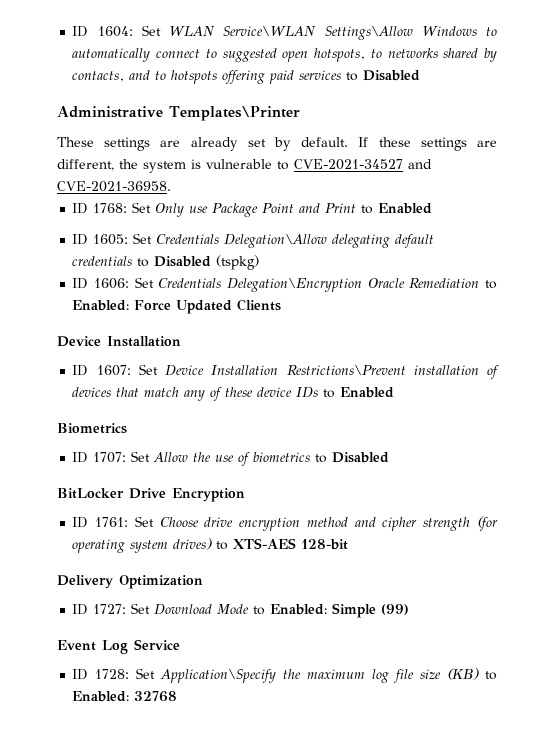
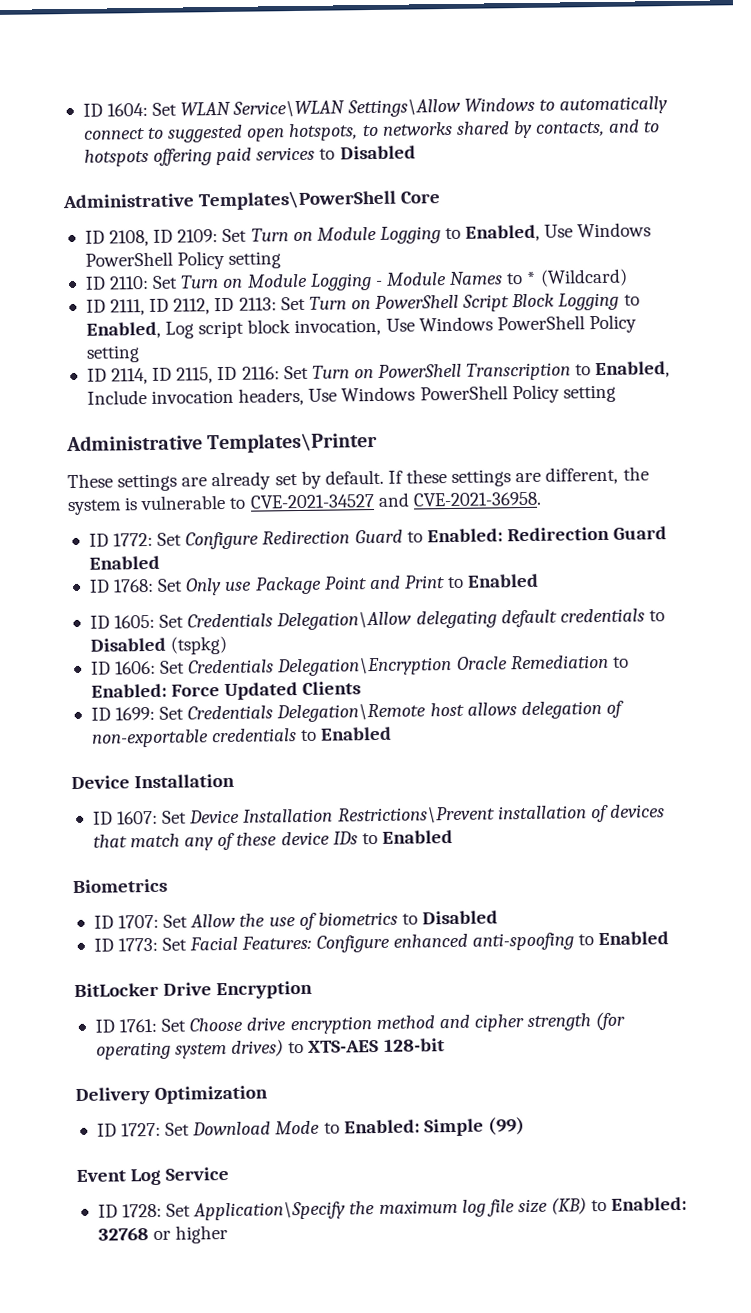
(421, 75) none -> [62,189,441,211] [84,222,652,247] [84,250,282,270] [84,268,629,291] [85,292,640,316] [85,314,637,339] [85,345,140,363] [86,361,671,385] [86,384,616,406] // Administrative Templates\PowerShell Core // ID 2108, ID 2109: Set Turn on Module Logging to Enabled, Use Windows PowerShell Policy setting // ID 2110: Set Turn on Module Logging - Module Names to * (Wildcard) // ID 2111, ID 2112, ID 2113: Set Turn on PowerShell Script Block Logging to Enabled, Log script block invocation, Use Windows PowerShell Policy setting // ID 2114, ID 2115, ID 2116: Set Turn on PowerShell Transcription to Enabled, Include invocation headers, Use Windows PowerShell Policy setting
(171, 186) none -> [88,526,668,550] [88,555,160,570] // ID 1772: Set Configure Redirection Guard to Enabled: Redirection Guard Enabled
(282, 305) none -> [90,700,624,723] [90,726,393,748] // ID 1699: Set Credentials Delegation\Remote host allows delegation of non-exportable credentials to Enabled
(390, 457) none -> [93,931,670,953] // ID 1773: Set Facial Features: Configure enhanced anti-spoofing to Enabled
(178, 696) none -> [153,1224,229,1244] or higher

